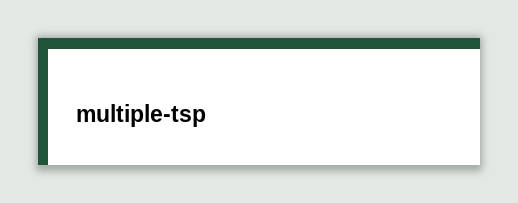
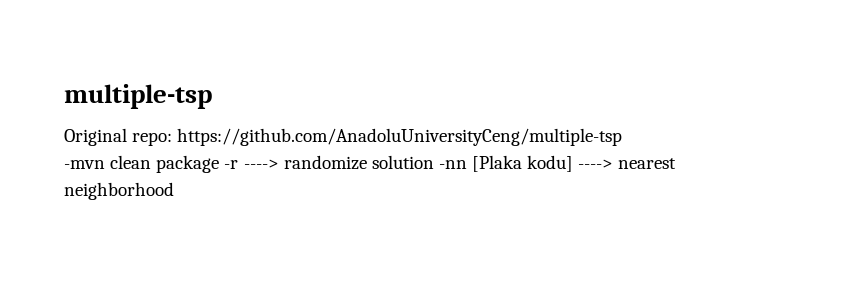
(206, 115) none -> [64,128,623,146] [64,155,677,173] [64,182,174,200] // Original repo: https://github.com/AnadoluUniversityCeng/multiple-tsp // -mvn clean package -r ----> randomize solution -nn [Plaka kodu] ----> nearest neighborhood

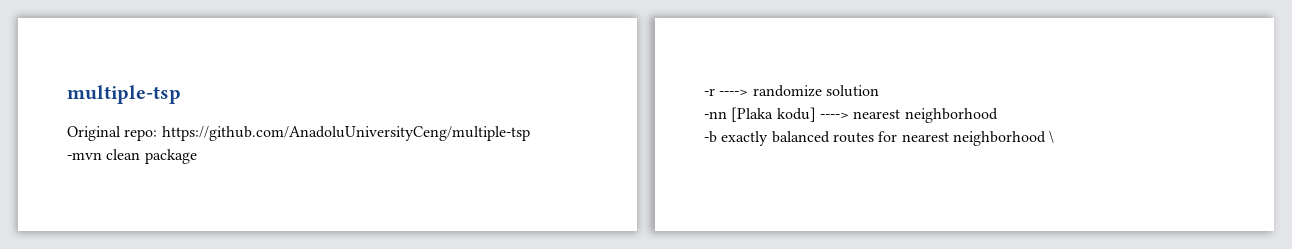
(220, 164) none -> (197, 156) //
(434, 162) none -> (879, 91) //
(174, 191) none -> [704,130,1055,146] // -b exactly balanced routes for nearest neighborhood \

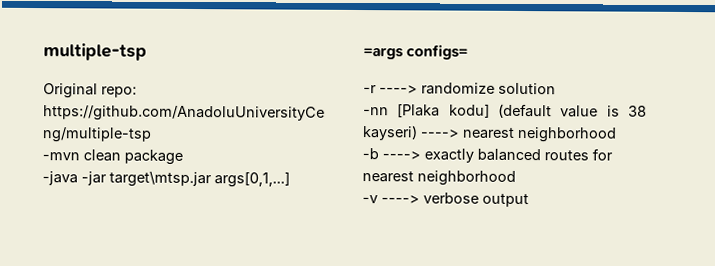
(197, 156) none -> [42,171,290,188] [363,44,469,60] // -java -jar target\mtsp.jar args[0,1,...] // =args configs=
(816, 114) none -> [498,103,647,119] [362,125,418,141] (default value is 38 kayseri)
(717, 137) none -> [382,151,421,160] ---->
[1049,130,1055,143] \ -> [362,192,529,208] // -v ----> verbose output

